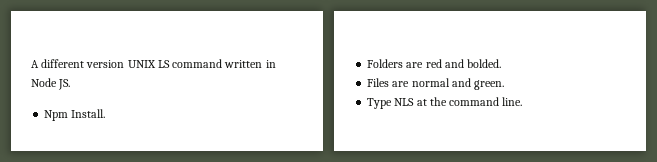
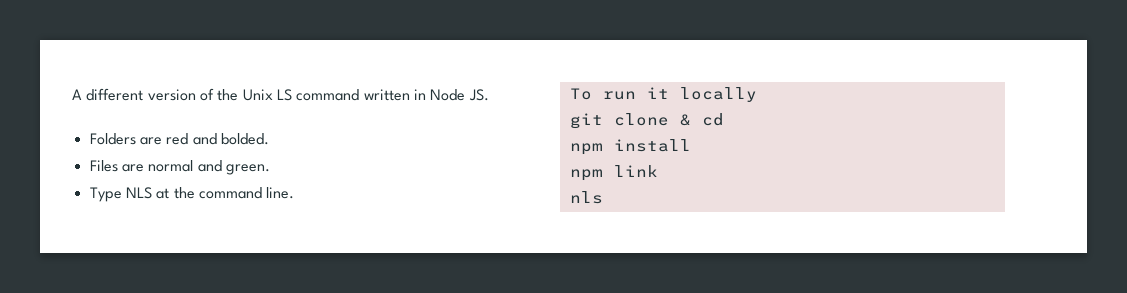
[127,60,156,68] UNIX -> [199,88,273,101] of the Unix
[44,109,106,121] // Npm Install. -> (489, 95) none
(523, 101) none -> [569,87,757,102] [569,113,724,129] [569,139,691,155] [569,165,658,181] [569,191,603,204] // To run it locally // git clone & cd // npm install // npm link // nls

